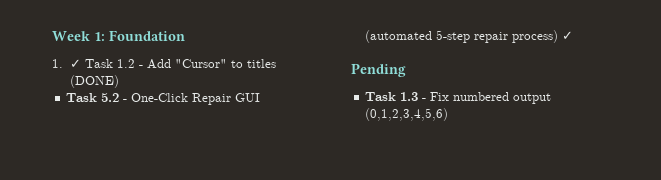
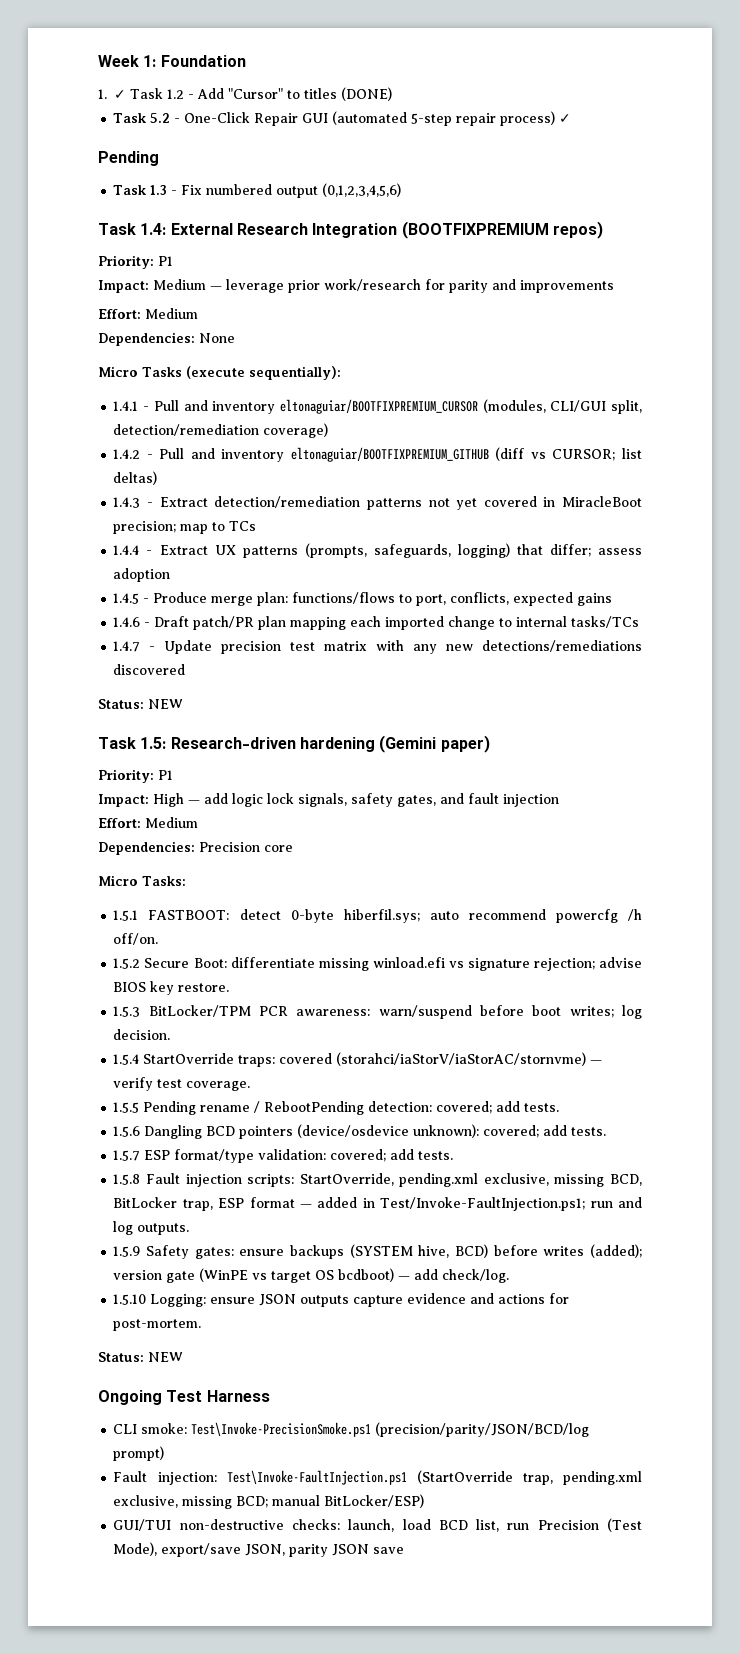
(449, 114) none -> [98,221,603,239] [98,255,173,269] [98,279,614,293] [98,308,198,319] [98,332,235,346] [98,366,341,380] [113,399,642,414] [113,423,329,438] [113,447,642,462] [113,471,158,485] [113,496,642,510] [113,521,257,534] [113,543,642,558] [113,568,171,582] [113,592,613,606] [113,616,640,630] [113,640,643,654] [113,664,186,675] [98,699,183,709] [98,735,490,753] [98,769,173,783] [98,793,559,807] [98,817,198,828] [98,841,293,855] [98,875,186,886] [113,909,642,923] [113,933,159,945] [113,957,642,971] [113,981,230,995] [113,1005,642,1019] [113,1029,171,1040] [113,1052,603,1067] [113,1077,251,1091] [113,1101,560,1115] [113,1124,607,1139] [113,1149,454,1163] [113,1173,642,1187] [113,1197,643,1211] [113,1221,190,1235] [113,1244,643,1259] [113,1268,510,1283] [113,1293,570,1307] [113,1319,202,1331] [98,1352,183,1362] [98,1390,270,1405] [113,1422,590,1437] [113,1446,165,1461] [113,1470,642,1485] [113,1494,425,1509] [113,1518,643,1532] [113,1542,405,1557] // Task 1.4: External Research Integration (BOOTFIXPREMIUM repos) // Priority: P1 // Impact: Medium — leverage prior work/research for parity and improvements // Effort: Medium // Dependencies: None // Micro Tasks (execute sequentially): // 1.4.1 - Pull and inventory eltonaguiar/BOOTFIXPREMIUM_CURSOR (modules, CLI/GUI split, detection/remediation coverage) // 1.4.2 - Pull and inventory eltonaguiar/BOOTFIXPREMIUM_GITHUB (diff vs CURSOR; list deltas) // 1.4.3 - Extract detection/remediation patterns not yet covered in MiracleBoot precision; map to TCs // 1.4.4 - Extract UX patterns (prompts, safeguards, logging) that differ; assess adoption // 1.4.5 - Produce merge plan: functions/flows to port, conflicts, expected gains // 1.4.6 - Draft patch/PR plan mapping each imported change to internal tasks/TCs // 1.4.7 - Update precision test matrix with any new detections/remediations discovered // Status: NEW // Task 1.5: Research-driven hardening (Gemini paper) // Priority: P1 // Impact: High — add logic lock signals, safety gates, and fault injection // Effort: Medium // Dependencies: Precision core // Micro Tasks: // 1.5.1 FASTBOOT: detect 0-byte hiberfil.sys; auto recommend powercfg /h off/on. // 1.5.2 Secure Boot: differentiate missing winload.efi vs signature rejection; advise BIOS key restore. // 1.5.3 BitLocker/TPM PCR awareness: warn/suspend before boot writes; log decision. // 1.5.4 StartOverride traps: covered (storahci/iaStorV/iaStorAC/stornvme) — verify test coverage. // 1.5.5 Pending rename / RebootPending detection: covered; add tests. // 1.5.6 Dangling BCD pointers (device/osdevice unknown): covered; add tests. // 1.5.7 ESP format/type validation: covered; add tests. // 1.5.8 Fault injection scripts: StartOverride, pending.xml exclusive, missing BCD, BitLocker trap, ESP format — added in Test/Invoke-FaultInjection.ps1; run and log outputs. // 1.5.9 Safety gates: ensure backups (SYSTEM hive, BCD) before writes (added); version gate (WinPE vs target OS bcdboot) — add check/log. // 1.5.10 Logging: ensure JSON outputs capture evidence and actions for post-mortem. // Status: NEW // Ongoing Test Harness // CLI smoke: Test\Invoke-PrecisionSmoke.ps1 (precision/parity/JSON/BCD/log prompt) // Fault injection: Test\Invoke-FaultInjection.ps1 (StartOverride trap, pending.xml exclusive, missing BCD; manual BitLocker/ESP) // GUI/TUI non-destructive checks: launch, load BCD list, run Precision (Test Mode), export/save JSON, parity JSON save

